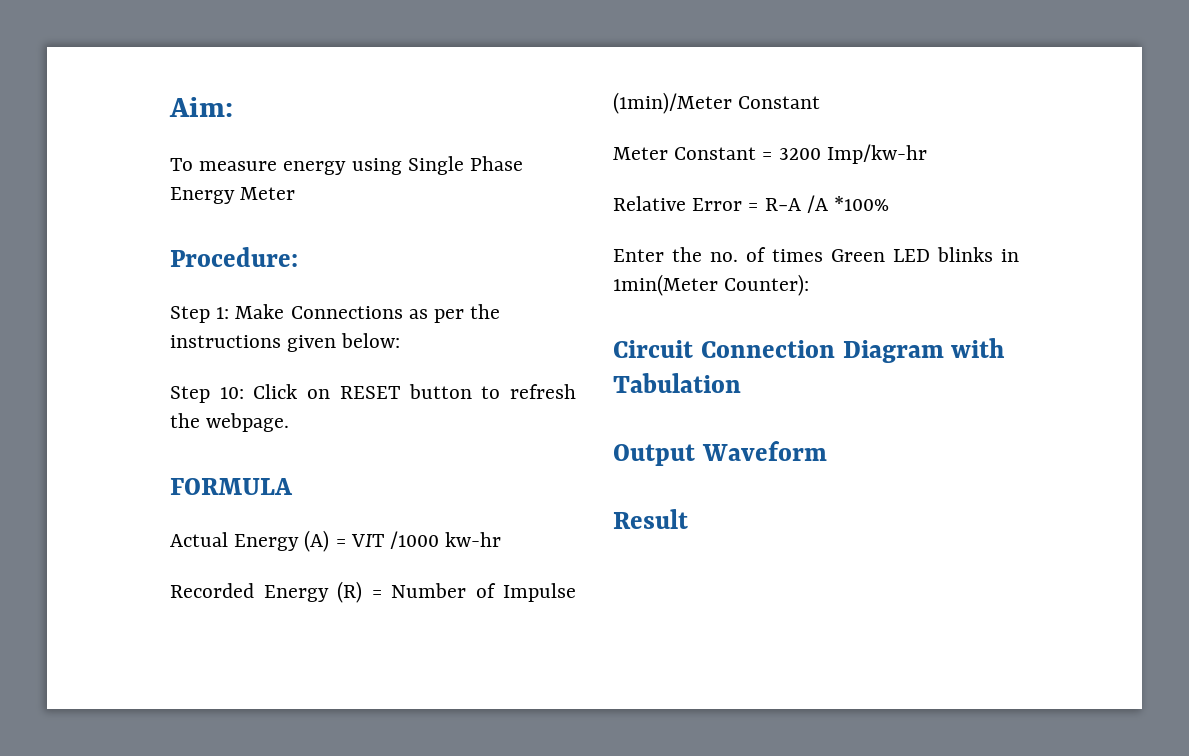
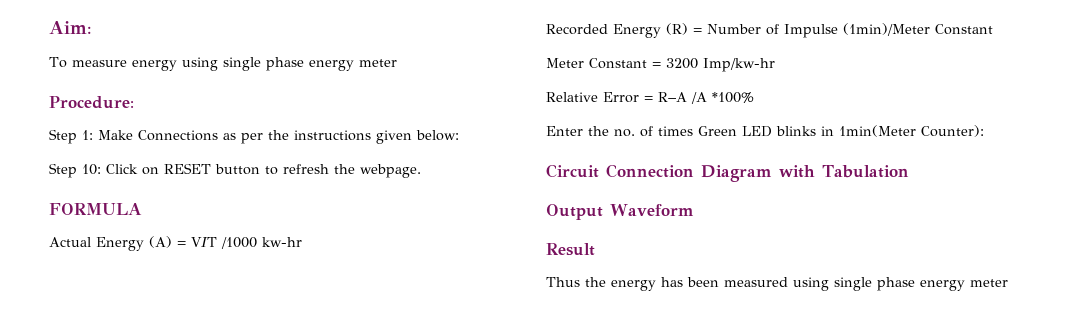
[407,156,524,175] [170,187,296,204] Single Phase Energy Meter -> [222,57,397,71] single phase energy meter
(688, 519) none -> [546,277,1008,291] // Thus the energy has been measured using single phase energy meter

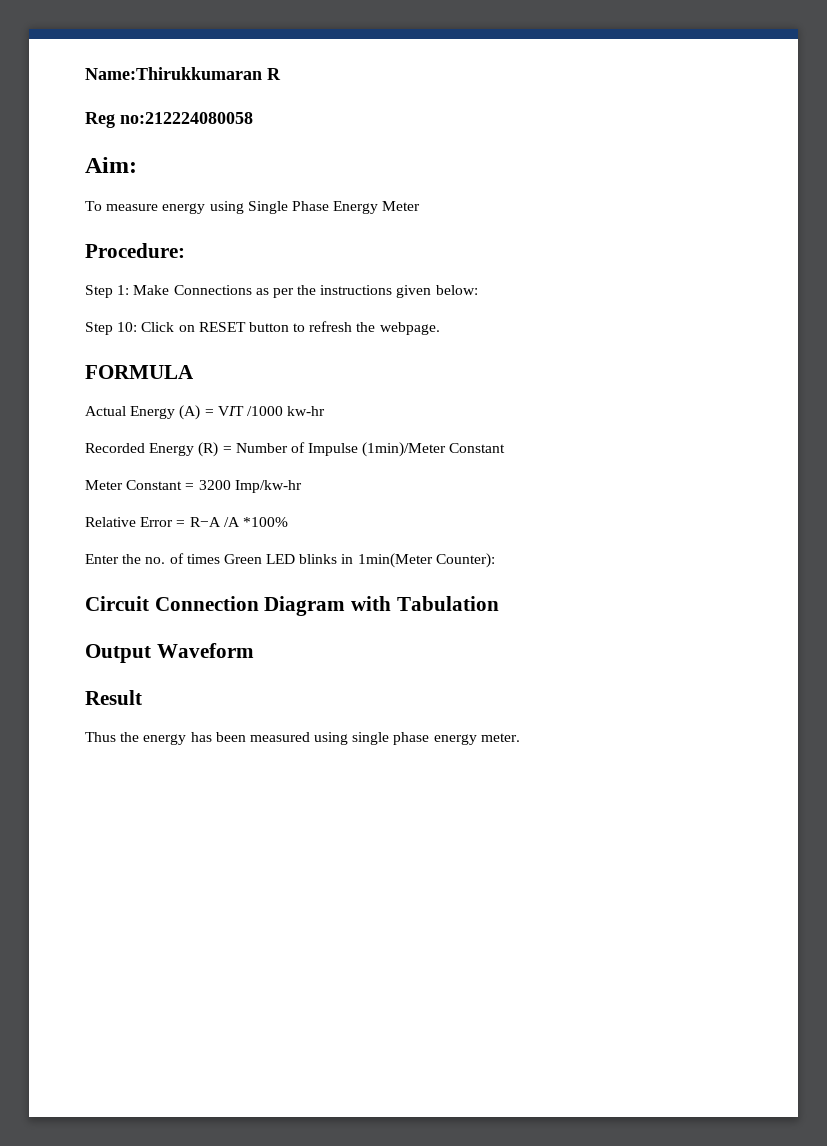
(49, 27) none -> [85,67,281,80] [85,112,253,128] Name:Thirukkumaran R // Reg no:212224080058 //
[222,57,397,71] single phase energy meter -> [247,201,421,214] Single Phase Energy Meter
[970,279,1008,287] meter -> [480,733,520,742] meter.

